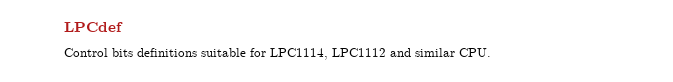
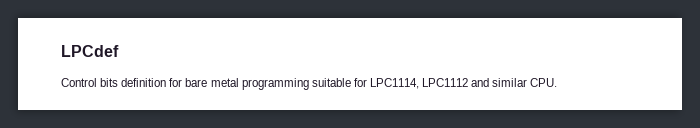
[137,48,197,57] definitions -> [121,78,309,90] definition for bare metal programming

